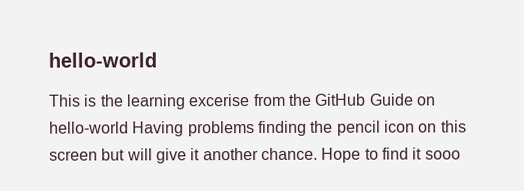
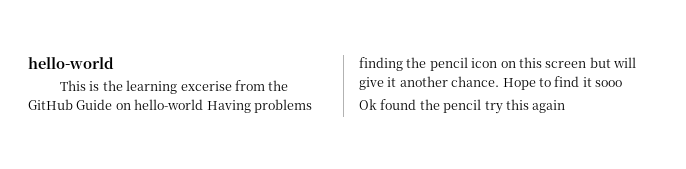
(461, 155) none -> [359,99,566,114] // Ok found the pencil try this again

